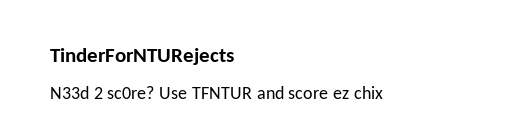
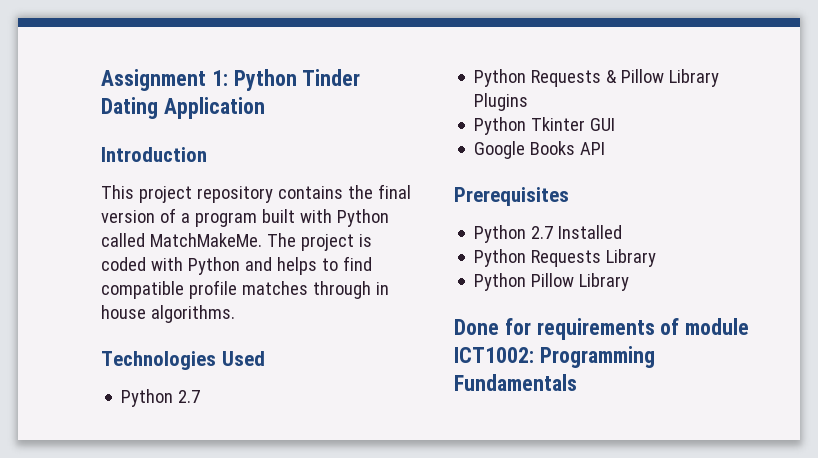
[50,48,234,65] [50,86,383,99] TinderForNTURejects // N33d 2 sc0re? Use TFNTUR and score ez chix -> [101,69,361,91] [101,97,265,119] [101,147,207,162] [101,184,411,203] [101,208,389,227] [101,233,372,251] [101,256,372,275] [101,280,389,299] [101,305,235,323] [101,351,265,370] [121,389,201,407] [474,69,720,87] [474,93,529,111] [474,117,616,135] [474,141,606,159] [454,187,569,206] [474,225,623,243] [474,249,657,267] [474,273,630,291] [454,318,750,340] [454,346,655,368] [454,374,577,391] Assignment 1: Python Tinder Dating Application // Introduction // This project repository contains the final version of a program built with Python called MatchMakeMe. The project is coded with Python and helps to find compatible profile matches through in house algorithms. // Technologies Used // Python 2.7 // Python Requests & Pillow Library Plugins // Python Tkinter GUI // Google Books API // Prerequisites // Python 2.7 Installed // Python Requests Library // Python Pillow Library // Done for requirements of module ICT1002: Programming Fundamentals

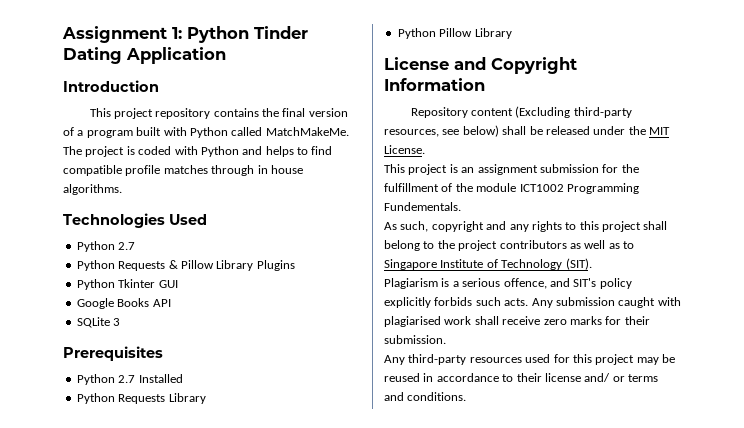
(606, 148) none -> [76,317,121,328] // SQLite 3
[454,318,750,340] [454,346,655,368] [454,374,577,391] Done for requirements of module ICT1002: Programming Fundamentals -> [384,57,577,74] [384,78,485,91] [410,106,632,118] [384,125,670,137] [384,145,425,154] [384,164,639,175] [384,183,639,194] [384,202,461,211] [384,221,668,232] [384,240,634,251] [384,258,592,270] [384,278,632,289] [384,297,681,308] [384,316,650,327] [384,335,446,344] [384,354,675,365] [384,373,658,382] [384,392,467,401] License and Copyright Information // Repository content (Excluding third-party resources, see below) shall be released under the MIT License. // This project is an assignment submission for the fulfillment of the module ICT1002 Programming Fundementals. // As such, copyright and any rights to this project shall belong to the project contributors as well as to Singapore Institute of Technology (SIT). // Plagiarism is a serious offence, and SIT's policy explicitly forbids such acts. Any submission caught with plagiarised work shall receive zero marks for their submission. // Any third-party resources used for this project may be reused in accordance to their license and/ or terms and conditions.

